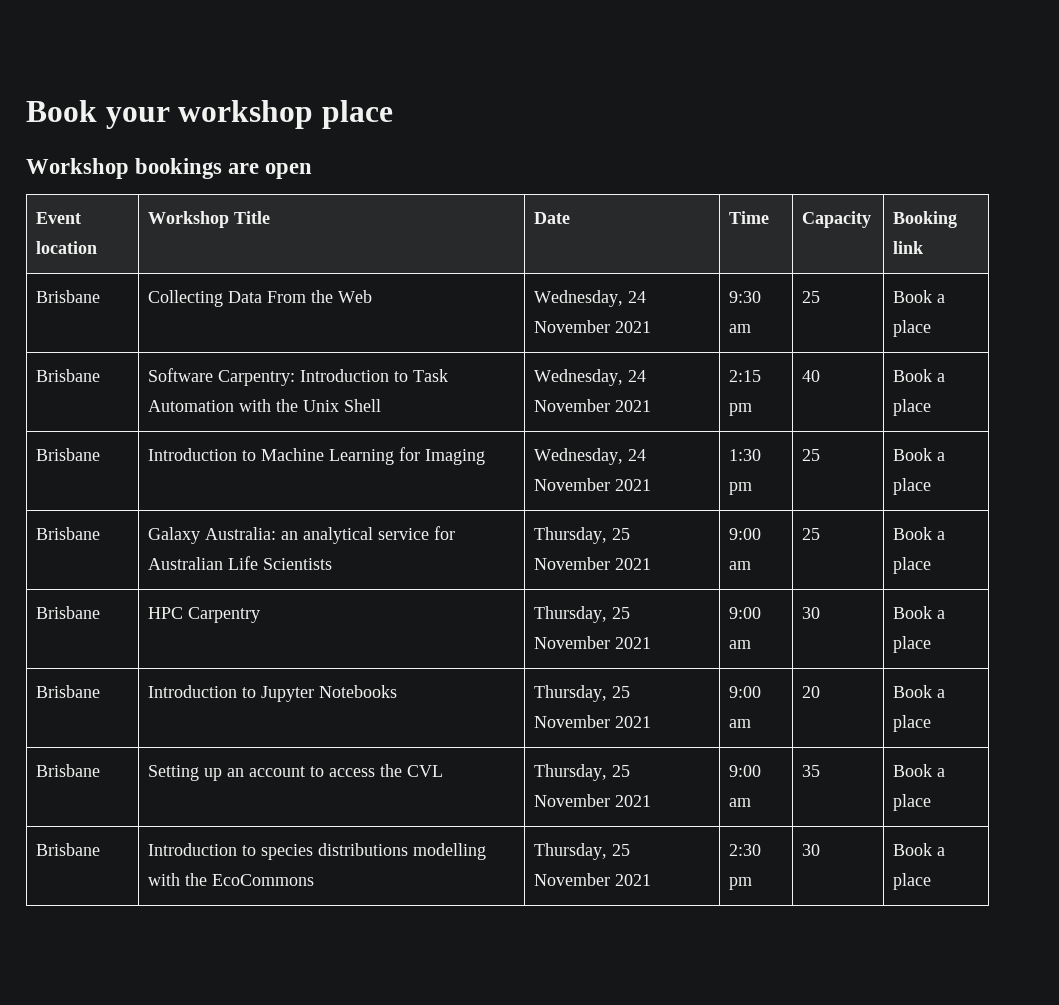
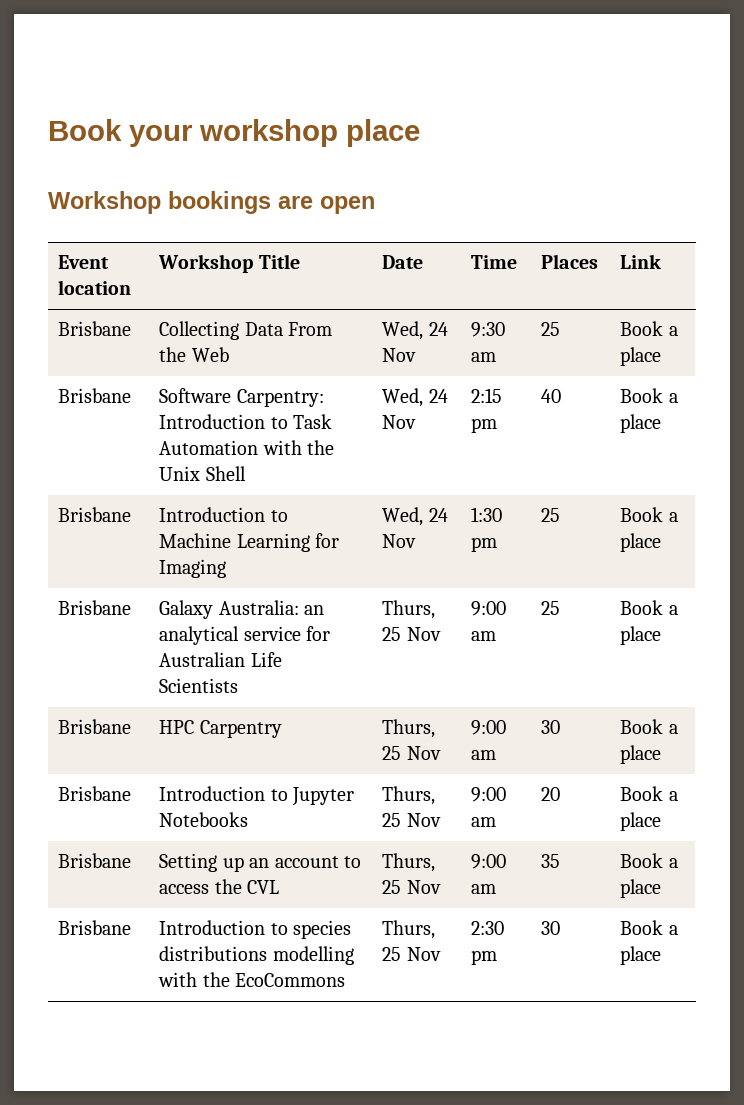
[802,211,872,228] [893,211,958,228] [893,241,924,254] Capacity | Booking link -> [541,254,599,269] [620,254,662,269] Places | Link
[534,290,647,307] [534,320,652,333] Wednesday, 24 November 2021 -> [382,321,448,340] [382,348,417,362] Wed, 24 Nov
[534,369,647,386] [534,399,652,412] Wednesday, 24 November 2021 -> [382,388,448,407] [382,415,417,429] Wed, 24 Nov
[534,448,647,465] [534,478,652,491] Wednesday, 24 November 2021 -> [382,507,448,526] [382,534,417,548] Wed, 24 Nov
[534,527,631,544] [534,557,652,570] Thursday, 25 November 2021 -> [382,600,436,619] [382,627,441,641] Thurs, 25 Nov
[534,606,631,623] [534,636,652,649] Thursday, 25 November 2021 -> [382,719,436,738] [382,746,441,760] Thurs, 25 Nov
[534,685,631,702] [534,715,652,728] Thursday, 25 November 2021 -> [382,786,436,805] [382,813,441,827] Thurs, 25 Nov
[534,764,631,781] [534,794,652,807] Thursday, 25 November 2021 -> [382,853,436,872] [382,880,441,894] Thurs, 25 Nov
[534,843,631,860] [534,873,652,886] Thursday, 25 November 2021 -> [382,920,436,939] [382,947,441,961] Thurs, 25 Nov

